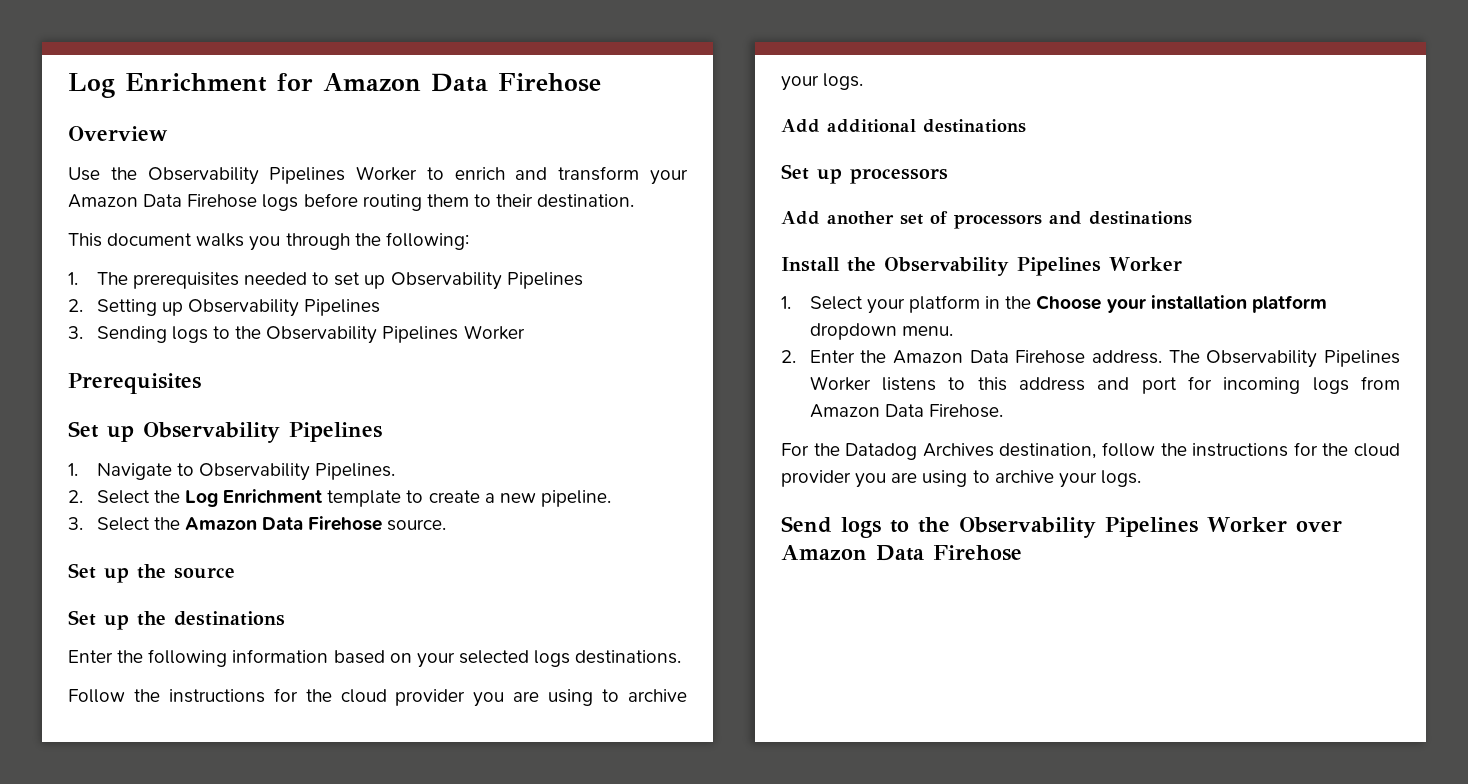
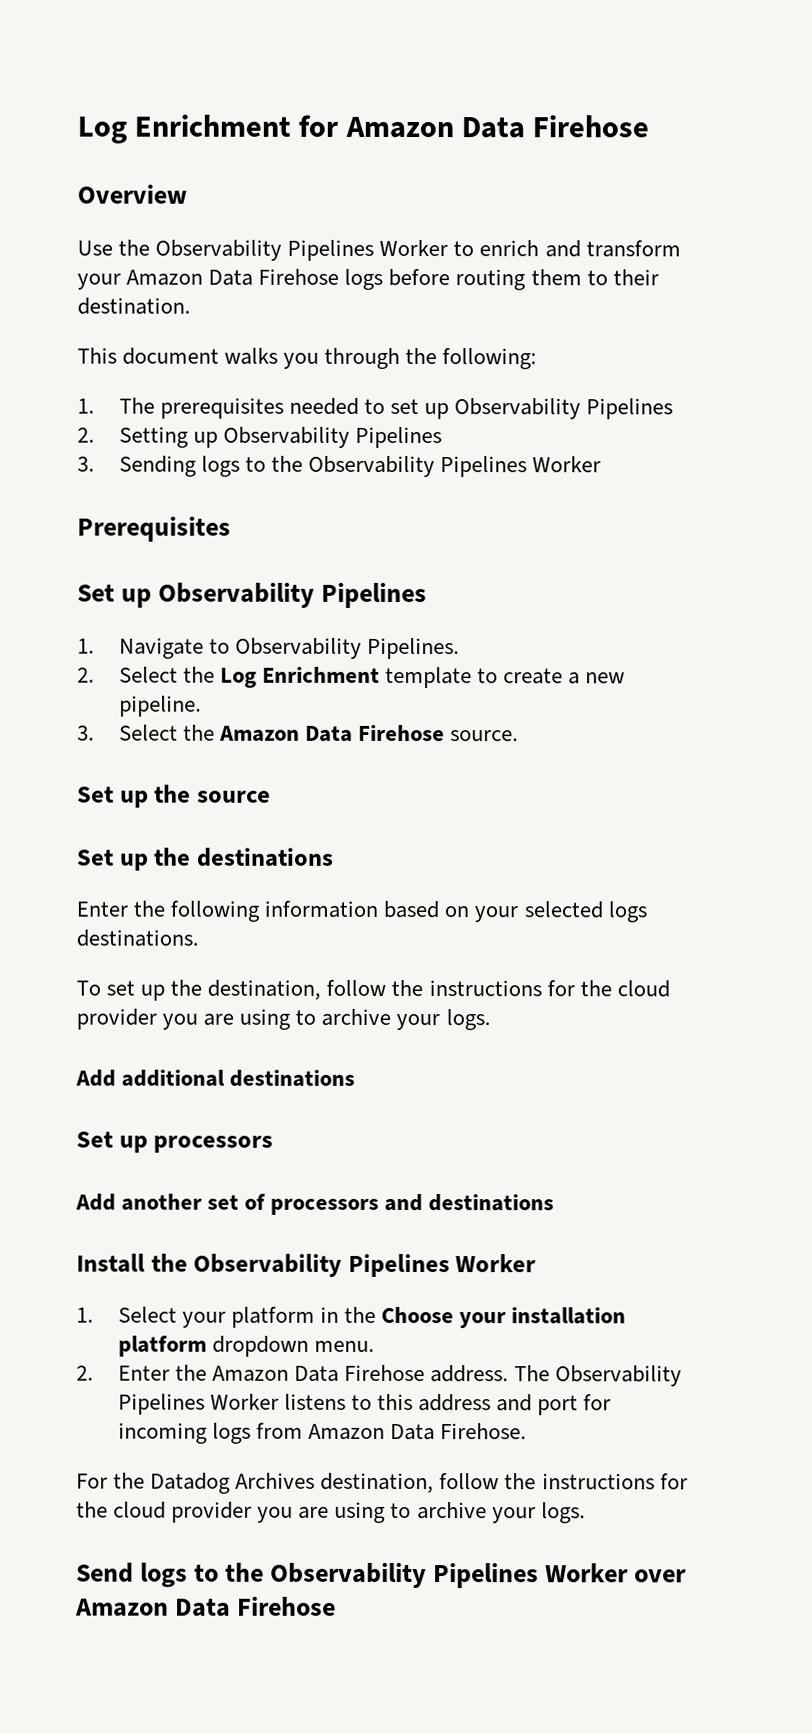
[68,689,125,703] Follow -> [76,979,387,1001] To set up the destination, follow

